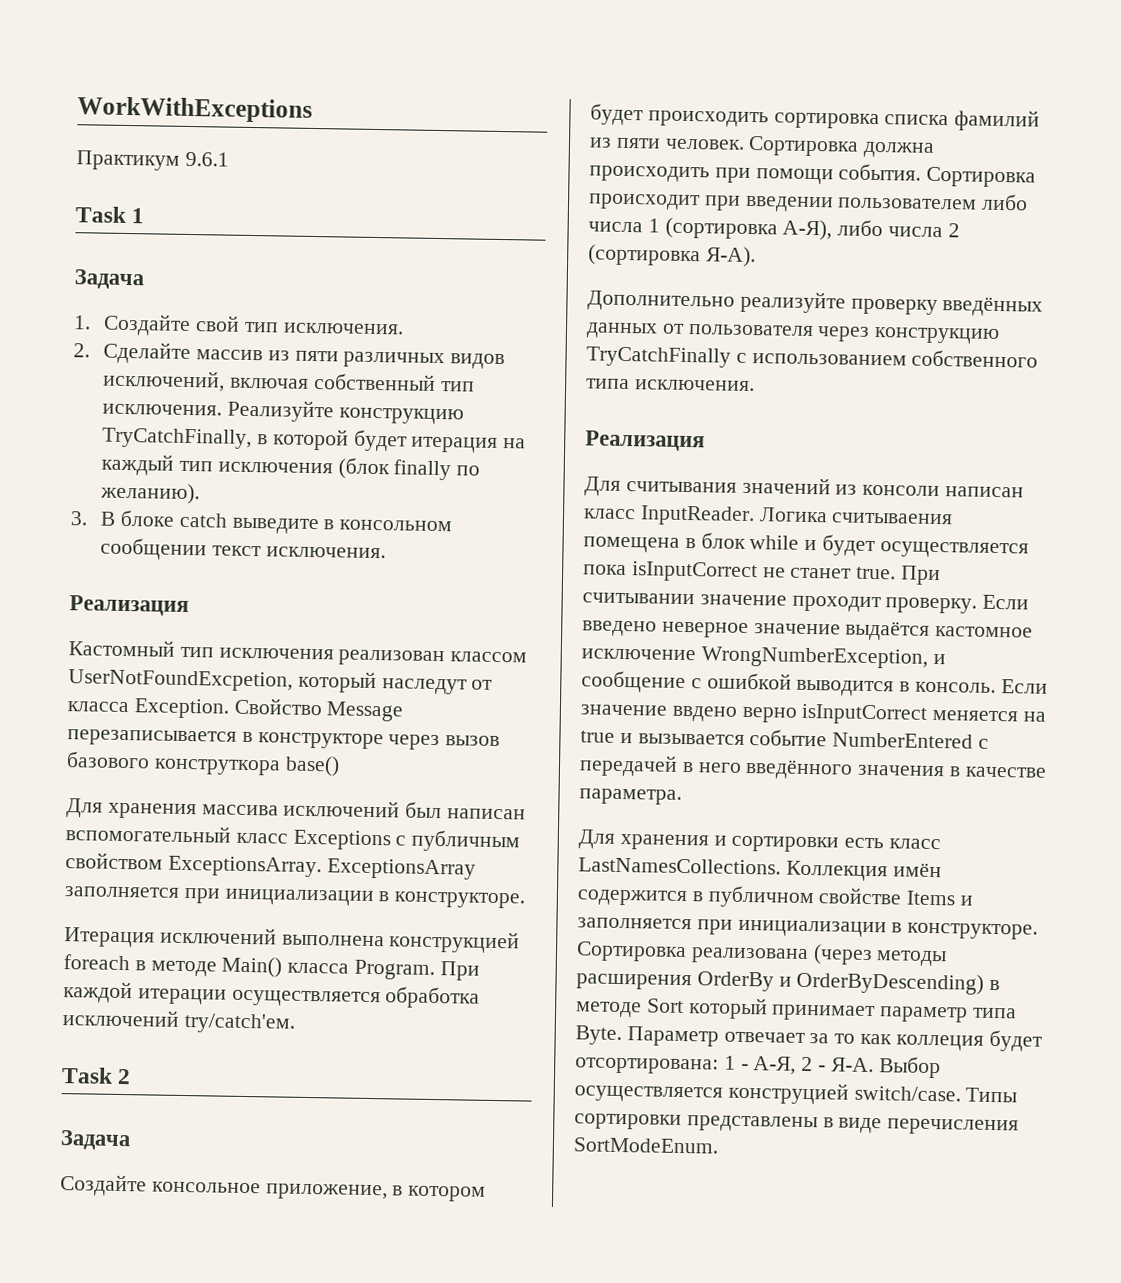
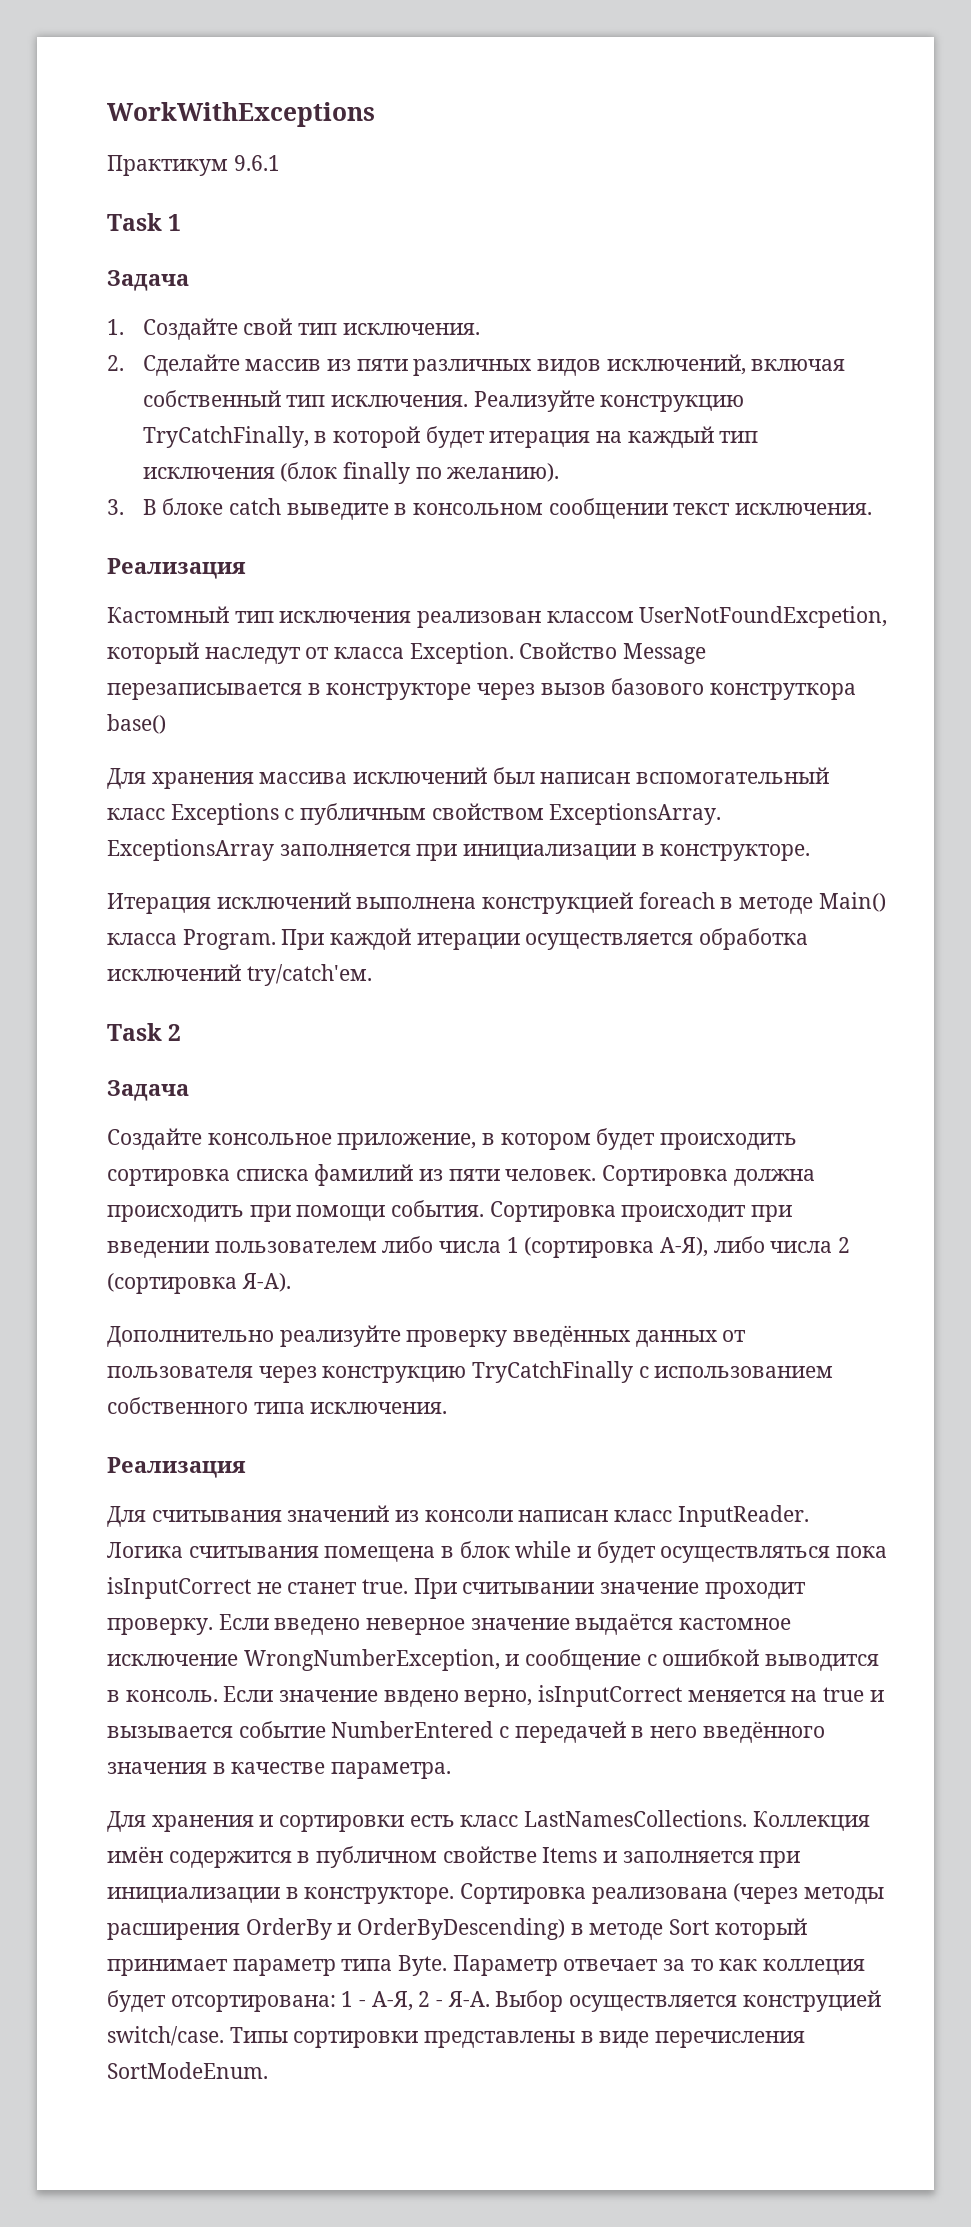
[831,512,954,525] считываения -> [188,1546,319,1558] считывания
[879,541,1029,559] осуществляется -> [660,1546,831,1563] осуществляться
[741,706,797,723] верно -> [464,1690,533,1707] верно,

